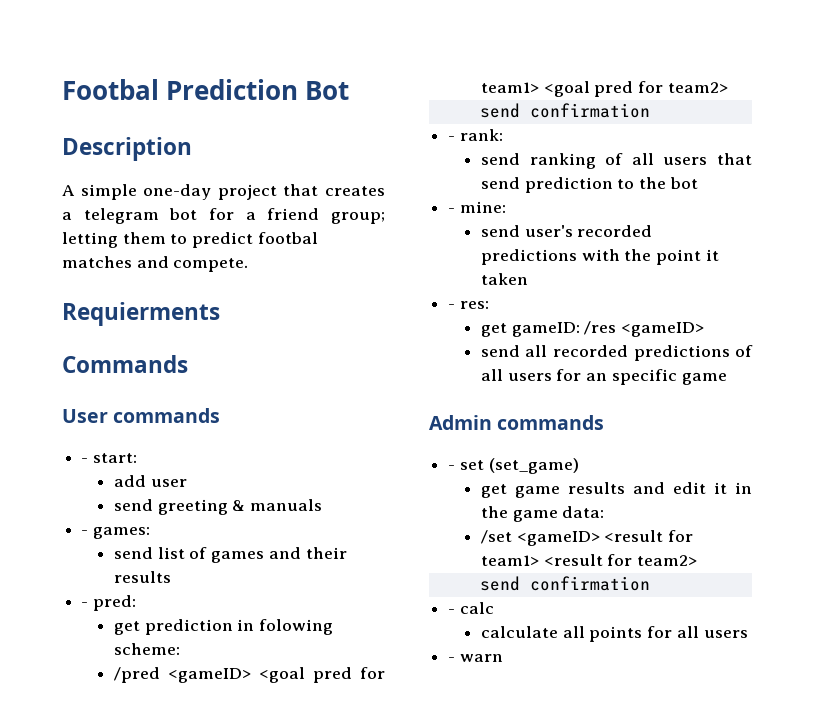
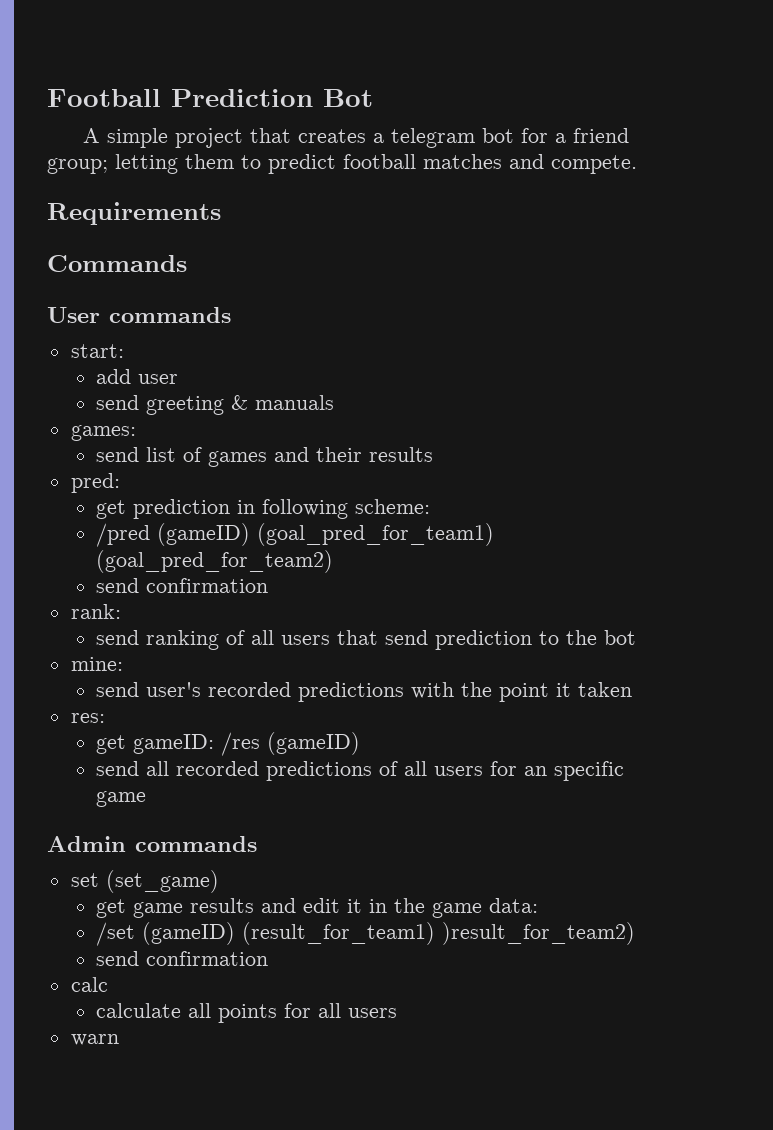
[62,79,159,100] Footbal -> [47,89,161,107] Football
[62,137,192,161] // Description -> (373, 98) none
[143,184,212,200] one-day -> (169, 138) none
[257,232,318,244] footbal -> [343,154,416,169] football
[62,302,220,326] Requierments -> [47,202,221,225] Requirements
[81,458,89,463] - -> (231, 315) none
[81,530,89,535] - -> (335, 402) none
[81,602,89,607] - -> (434, 454) none
[259,619,334,635] folowing -> [262,499,349,519] following
[167,667,386,683] [480,81,728,97] [479,103,650,118] [448,136,456,141] <gameID> <goal pred for team1> <goal pred for team2> // send confirmation // - -> [157,523,495,546] [96,550,334,573] [96,578,269,593] (gameID) (goal_pred_for_team1) (goal_pred_for_team2) // send confirmation //
[448,208,456,213] - -> (637, 637) none
[448,304,456,309] - -> (633, 689) none
[621,322,705,337] <gameID> -> [267,732,361,755] (gameID)
[448,465,456,470] - -> (257, 844) none
[516,530,694,546] [480,554,698,566] [479,576,650,591] [448,609,456,614] <gameID> <result for team1> <result for team2> // send confirmation // - -> [142,922,636,945] [96,951,269,966] (gameID) (result_for_team1) )result_for_team2) // send confirmation //
[448,657,456,662] - -> (398, 1013) none

